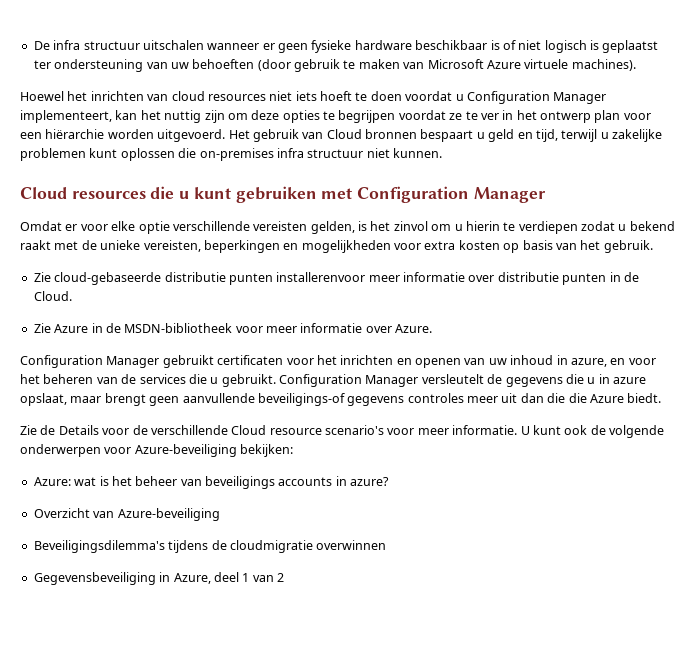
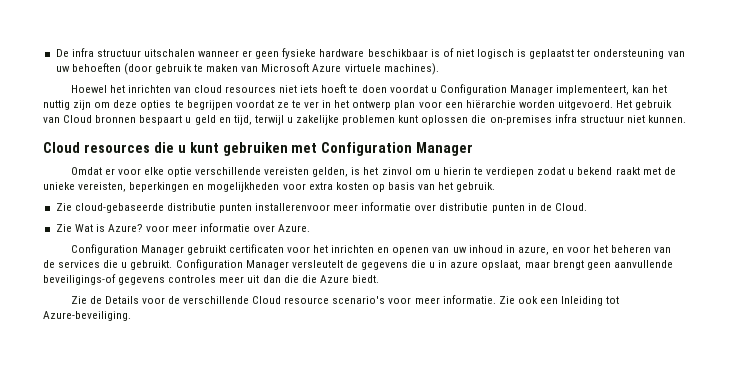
[54,323,233,333] Azure in de MSDN-bibliotheek -> [74,224,143,232] Wat is Azure?
[520,425,664,438] [20,444,294,457] [33,476,390,489] [33,508,220,521] [33,540,387,553] [33,572,284,585] U kunt ook de volgende onderwerpen voor Azure-beveiliging bekijken: // Azure: wat is het beheer van beveiligings accounts in azure? // Overzicht van Azure-beveiliging // Beveiligingsdilemma's tijdens de cloudmigratie overwinnen // Gegevensbeveiliging in Azure, deel 1 van 2 -> [498,296,620,306] [43,311,131,321] Zie ook een Inleiding tot Azure-beveiliging.

